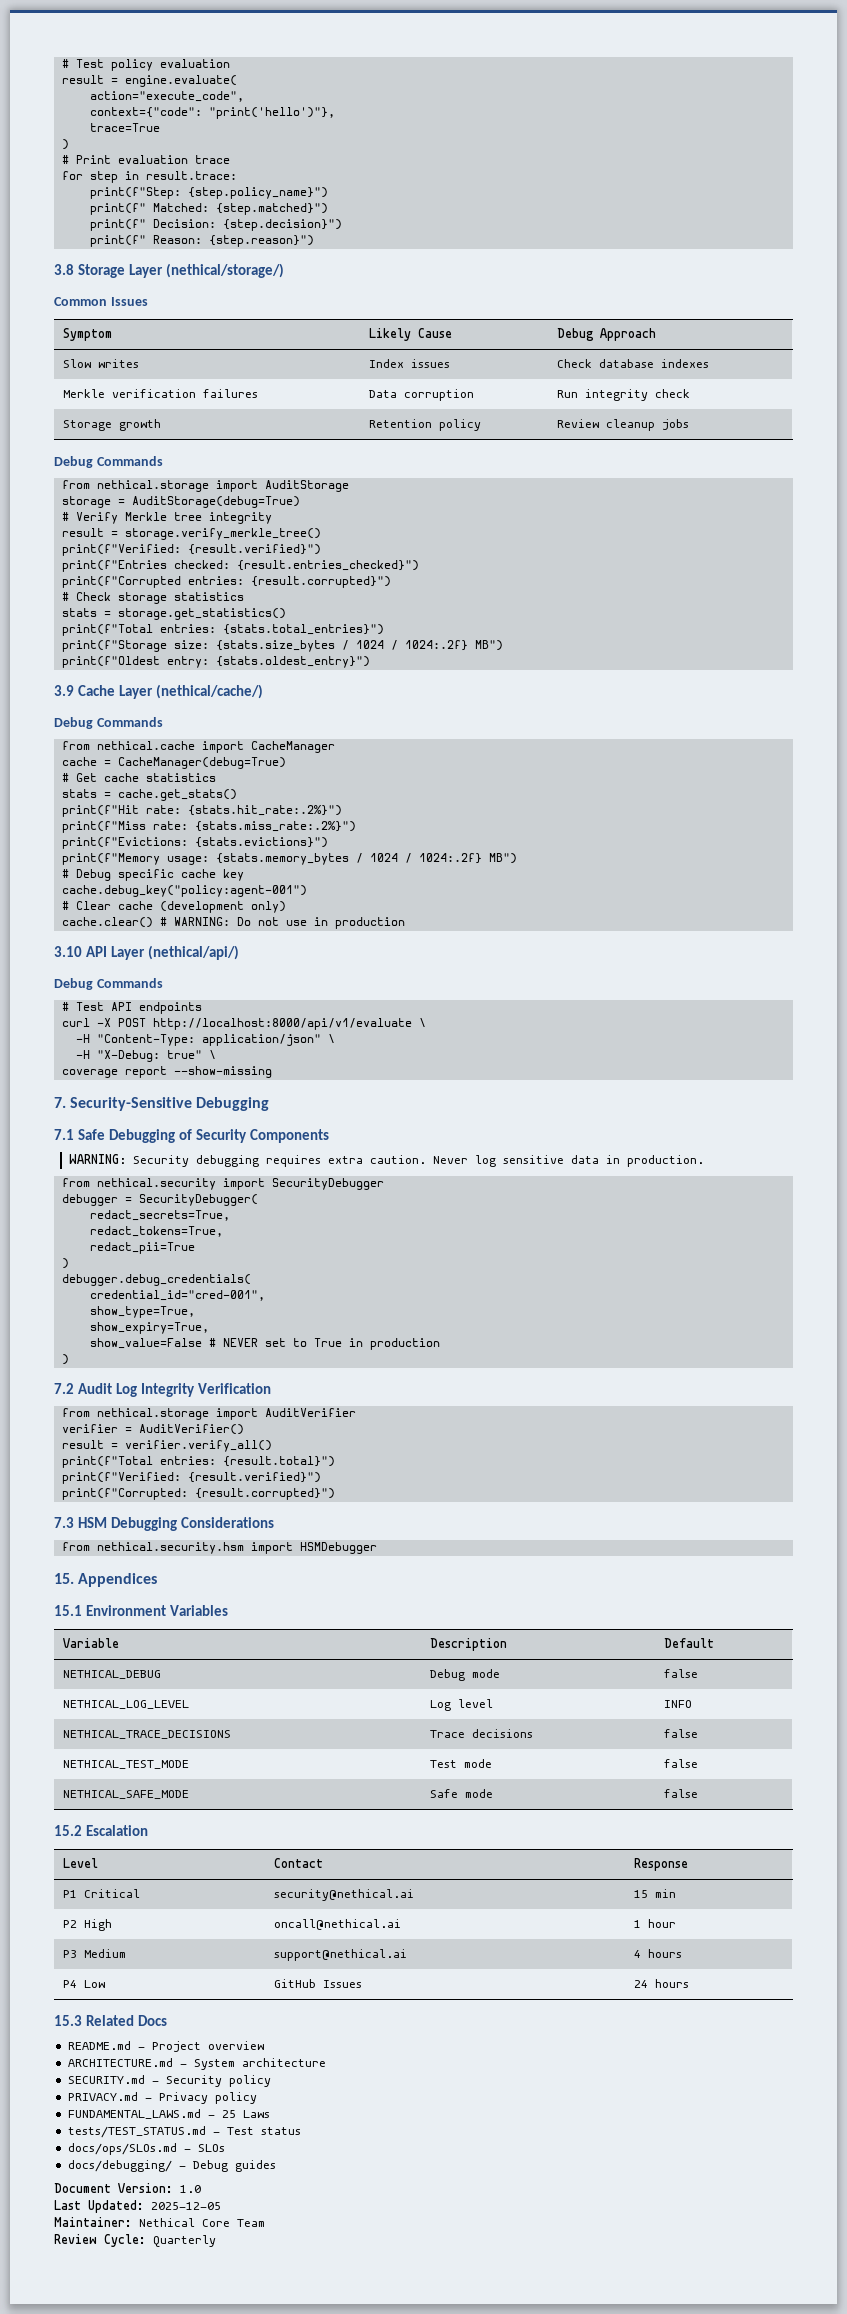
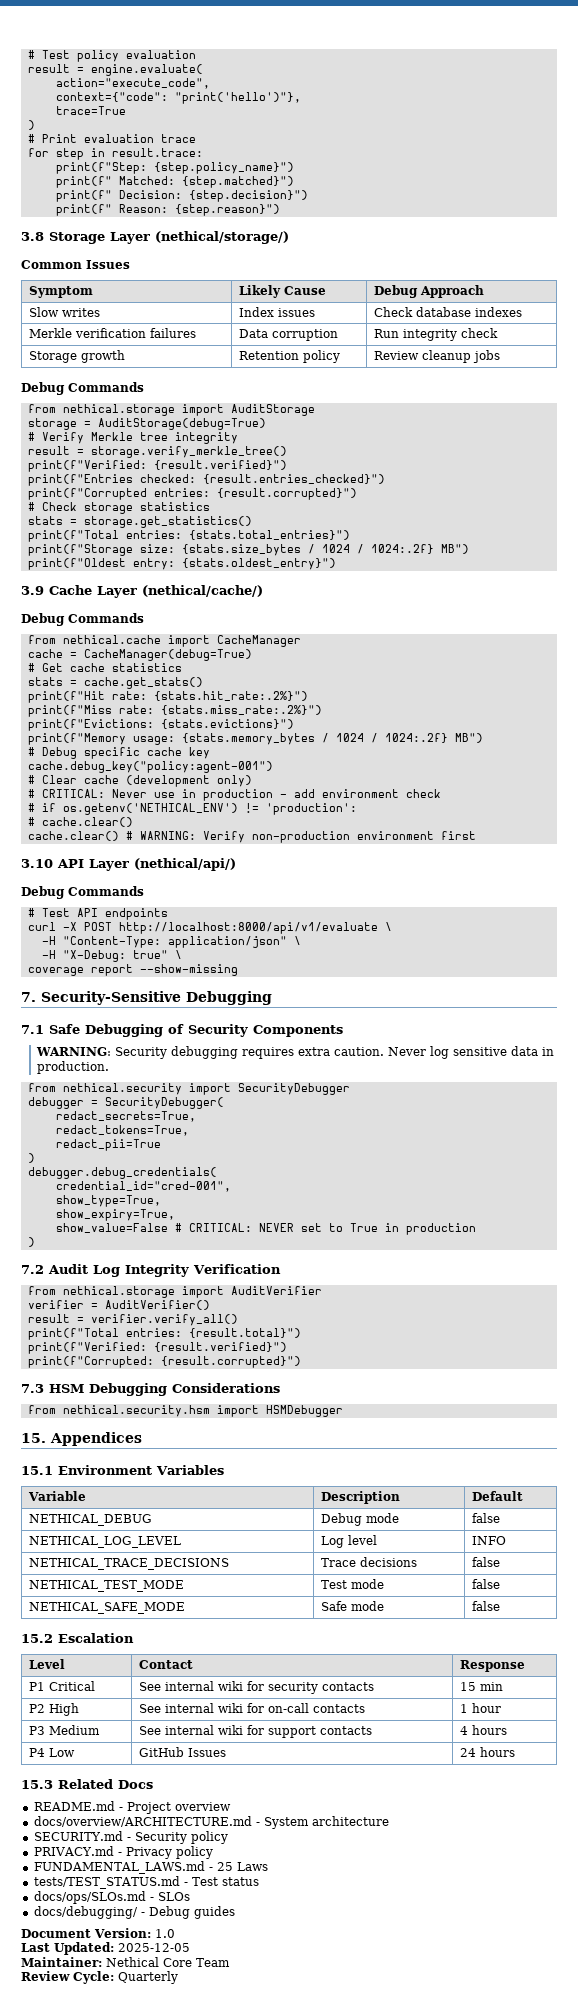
[61,917,405,929] cache.clear() # WARNING: Do not use in production -> [27,789,441,801] [27,803,357,815] [27,817,133,827] [27,831,476,843] # CRITICAL: Never use in production - add environment check // # if os.getenv('NETHICAL_ENV') != 'production': // # cache.clear() // cache.clear() # WARNING: Verify non-production environment first
(216, 1342) none -> [188,1223,252,1232] CRITICAL:
[274,1889,415,1901] [634,1889,677,1898] [63,1919,113,1931] [274,1919,402,1930] [634,1919,677,1928] [63,1949,127,1958] [274,1949,408,1961] security@nethical.ai | 15 min // P2 High | oncall@nethical.ai | 1 hour // P3 Medium | support@nethical.ai -> [138,1681,374,1694] [459,1682,503,1691] [28,1703,79,1716] [138,1703,365,1713] [459,1703,501,1713] [28,1725,100,1735] [138,1725,372,1738] See internal wiki for security contacts | 15 min // P2 High | See internal wiki for on-call contacts | 1 hour // P3 Medium | See internal wiki for support contacts
[67,2058,173,2067] ARCHITECTURE.md -> [33,1816,252,1827] docs/overview/ARCHITECTURE.md

